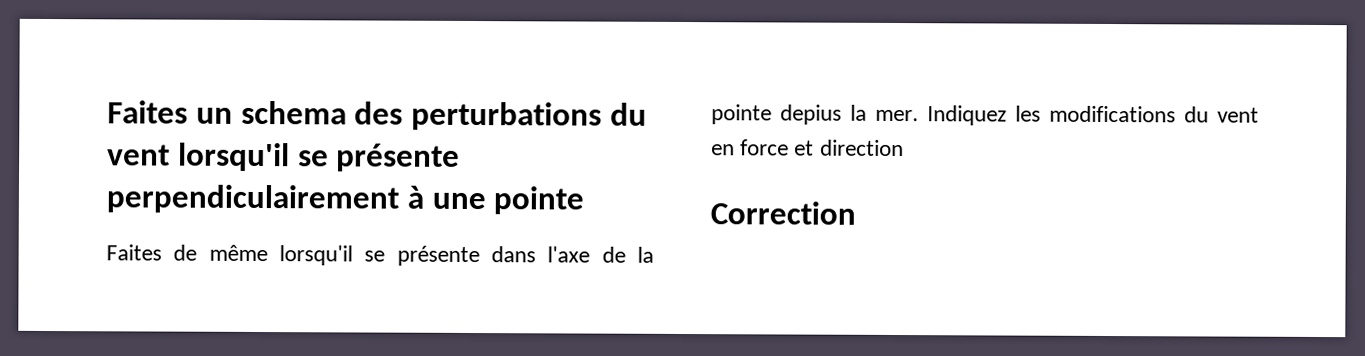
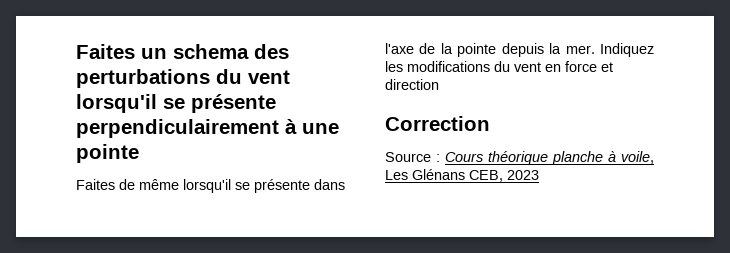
[780,104,842,125] depius -> [501,43,544,57] depuis
(856, 213) none -> [385,151,654,165] [385,169,539,182] // Source : Cours théorique planche à voile, Les Glénans CEB, 2023

